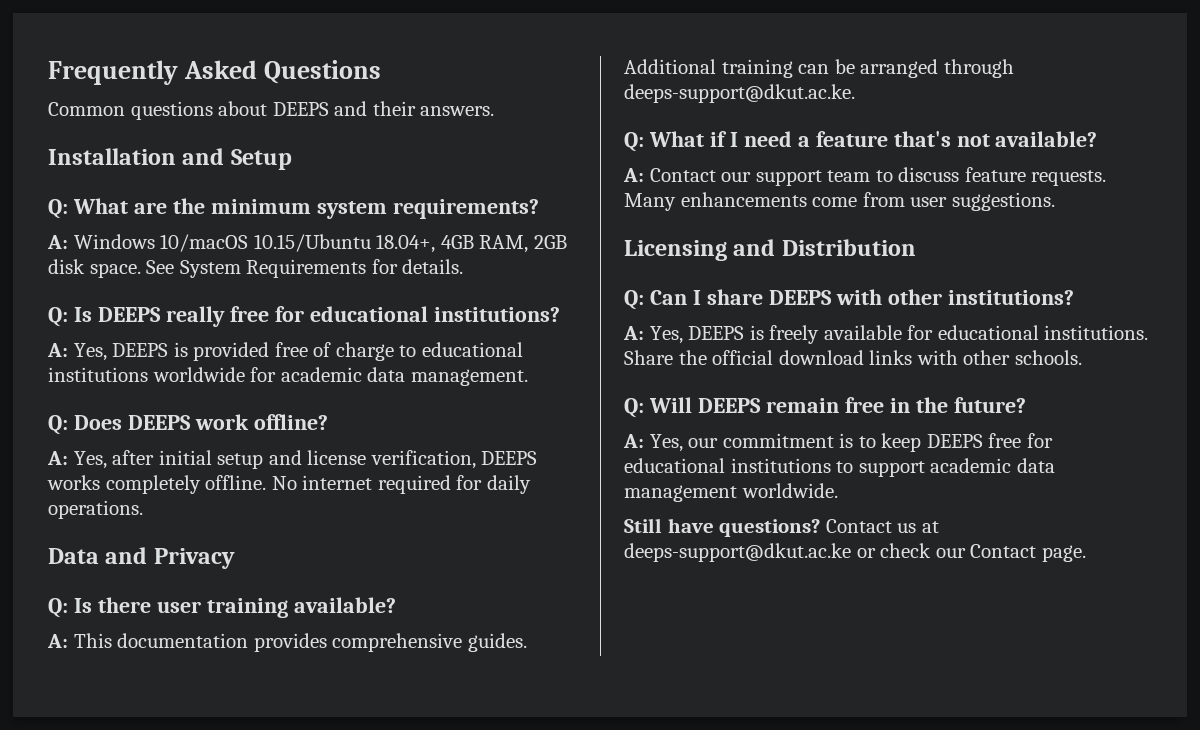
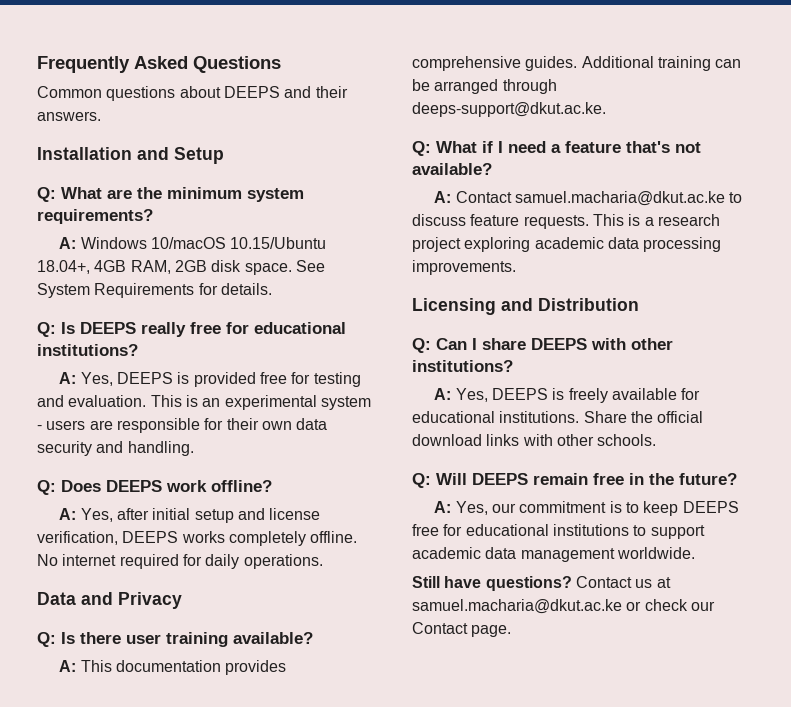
[313,342,523,361] [48,367,528,386] of charge to educational institutions worldwide for academic data management. -> [291,372,361,387] [37,395,371,410] [37,418,328,433] [37,441,194,456] for testing and evaluation. This is an experimental system - users are responsible for their own data security and handling.
[721,170,871,186] our support team -> [515,191,726,206] samuel.macharia@dkut.ac.ke
[624,192,1055,211] Many enhancements come from user suggestions. -> [592,214,720,226] [412,237,722,252] [412,260,516,275] This is a research project exploring academic data processing improvements.
[624,543,851,562] deeps-support@dkut.ac.ke -> [412,599,622,614] samuel.macharia@dkut.ac.ke

